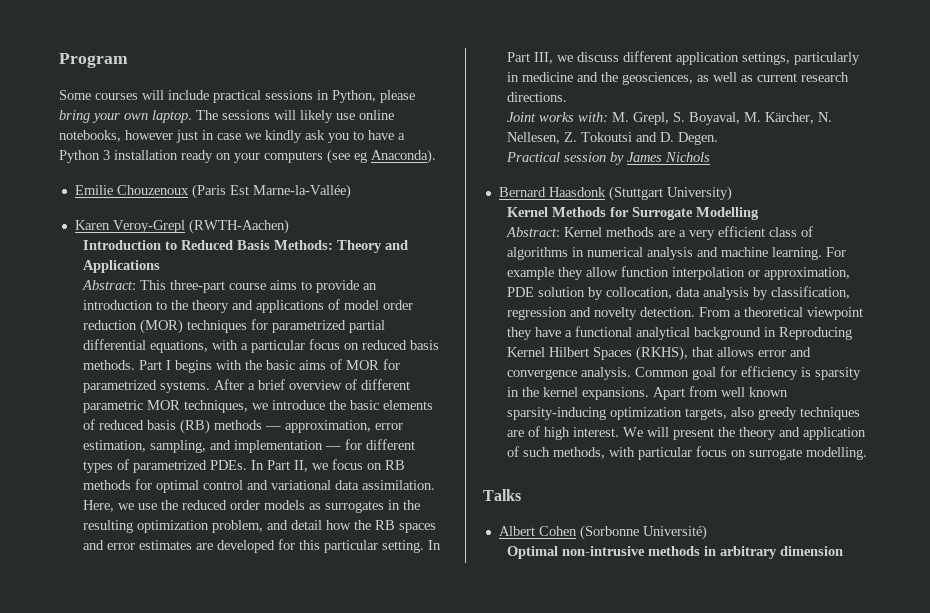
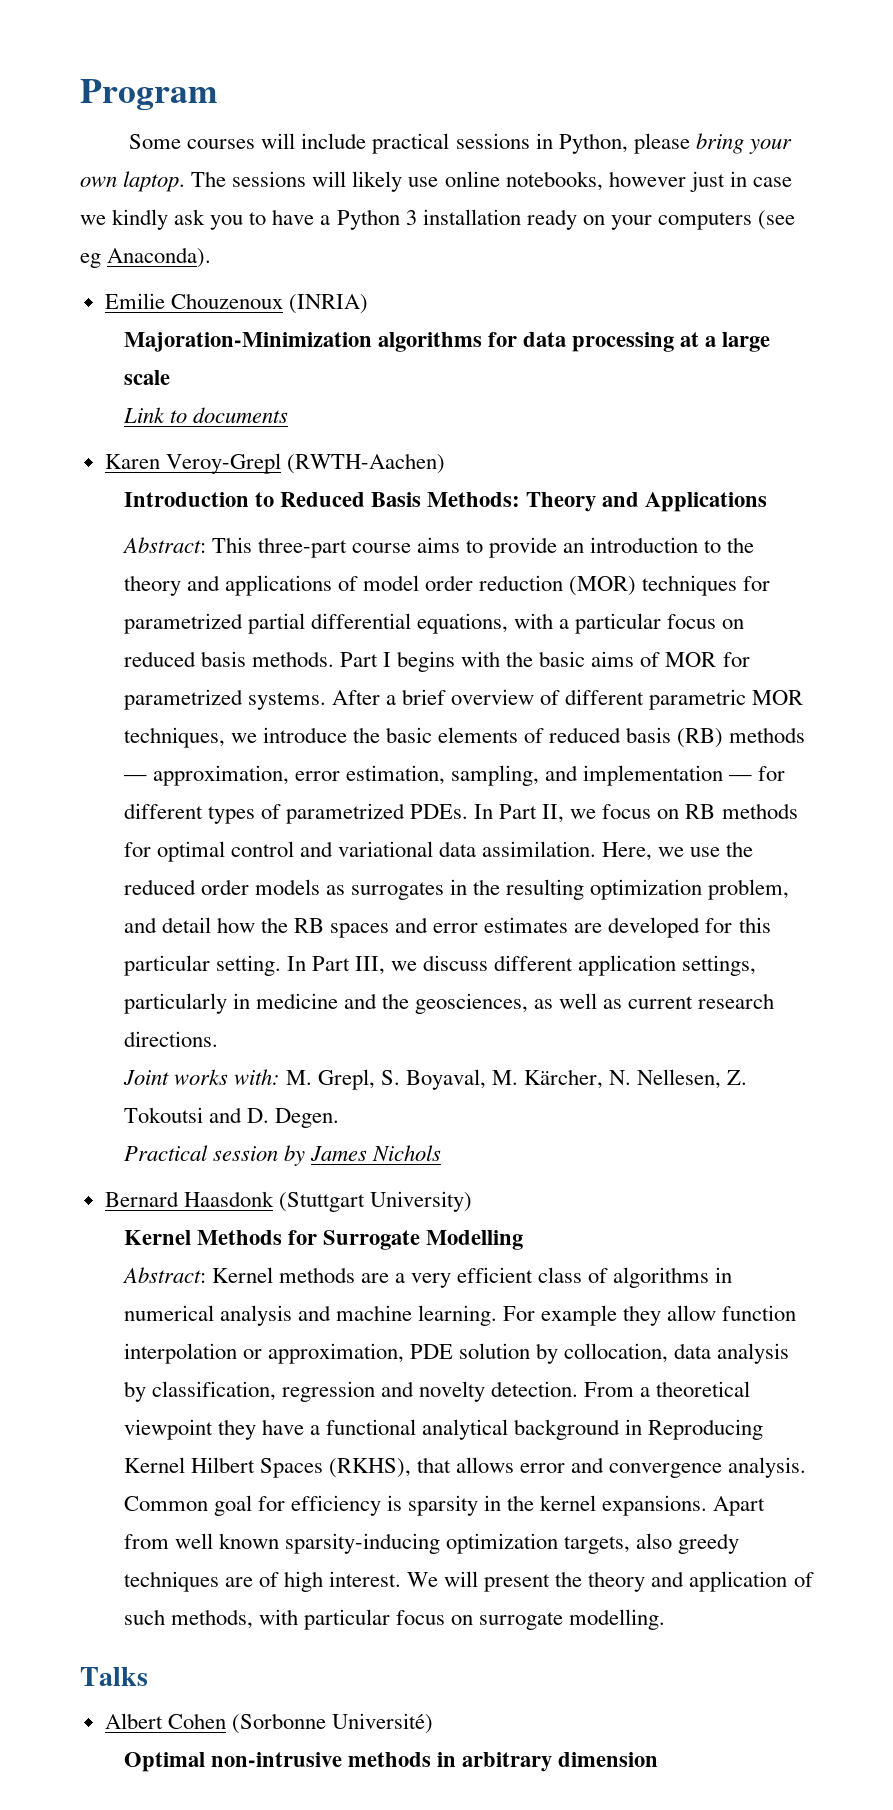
[191,184,351,199] (Paris Est Marne-la-Vallée) -> [288,294,368,314] [123,332,771,352] [123,370,170,385] [122,407,288,423] (INRIA) // Majoration-Minimization algorithms for data processing at a large scale // Link to documents

